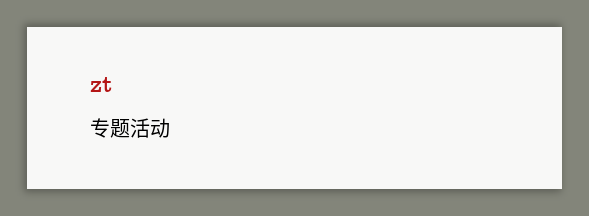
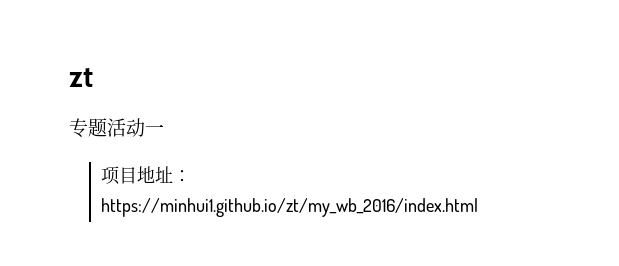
(170, 128) none -> [145,124,164,135] [101,166,192,185] [101,198,479,217] 一 // 项目地址：https://minhui1.github.io/zt/my_wb_2016/index.html

